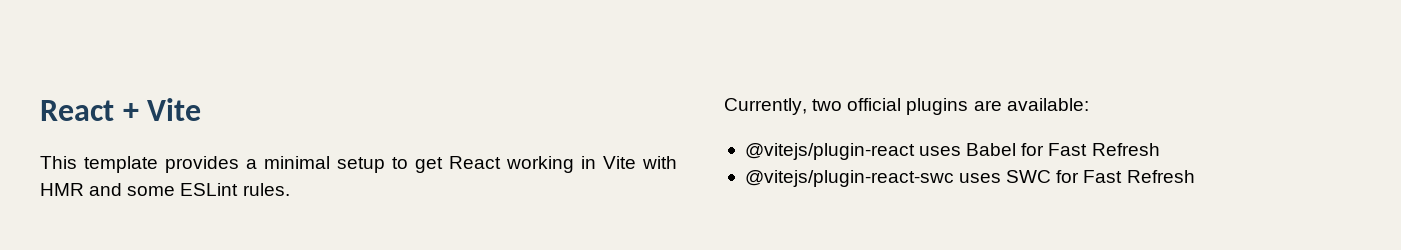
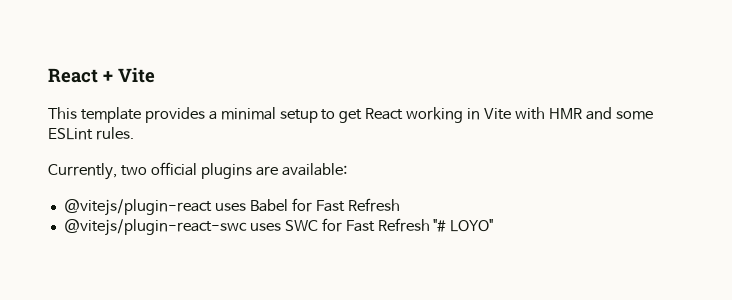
(1195, 176) none -> [433,219,494,232] "# LOYO"

